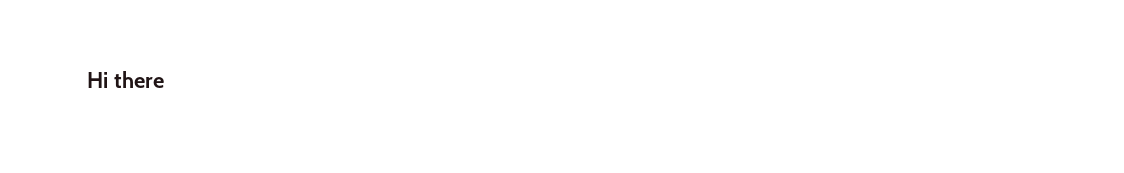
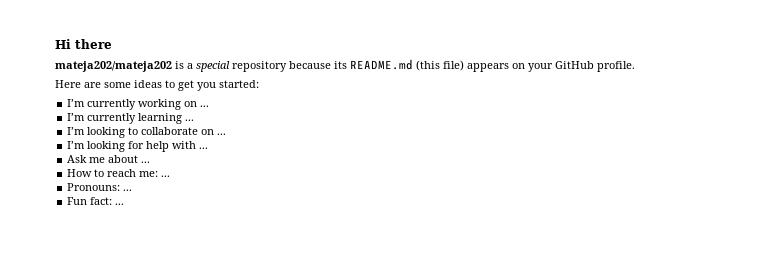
(164, 79) none -> [55,59,635,72] [55,80,259,91] [67,99,210,110] [67,113,195,124] [67,127,227,138] [67,141,209,152] [67,155,151,163] [67,169,171,177] [67,183,133,191] [67,197,125,205] // mateja202/mateja202 is a special repository because its README.md (this file) appears on your GitHub profile. // Here are some ideas to get you started: // I’m currently working on ... // I’m currently learning ... // I’m looking to collaborate on ... // I’m looking for help with ... // Ask me about ... // How to reach me: ... // Pronouns: ... // Fun fact: ...

